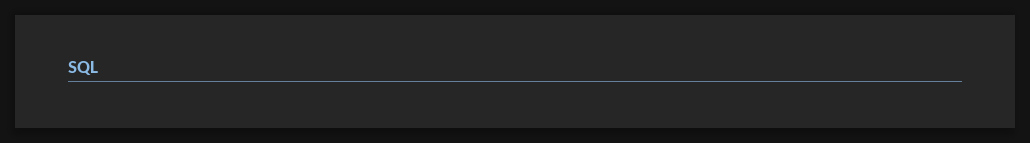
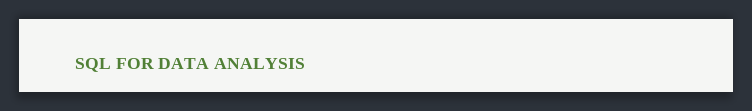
(98, 68) none -> [115,58,306,69] FOR DATA ANALYSIS

